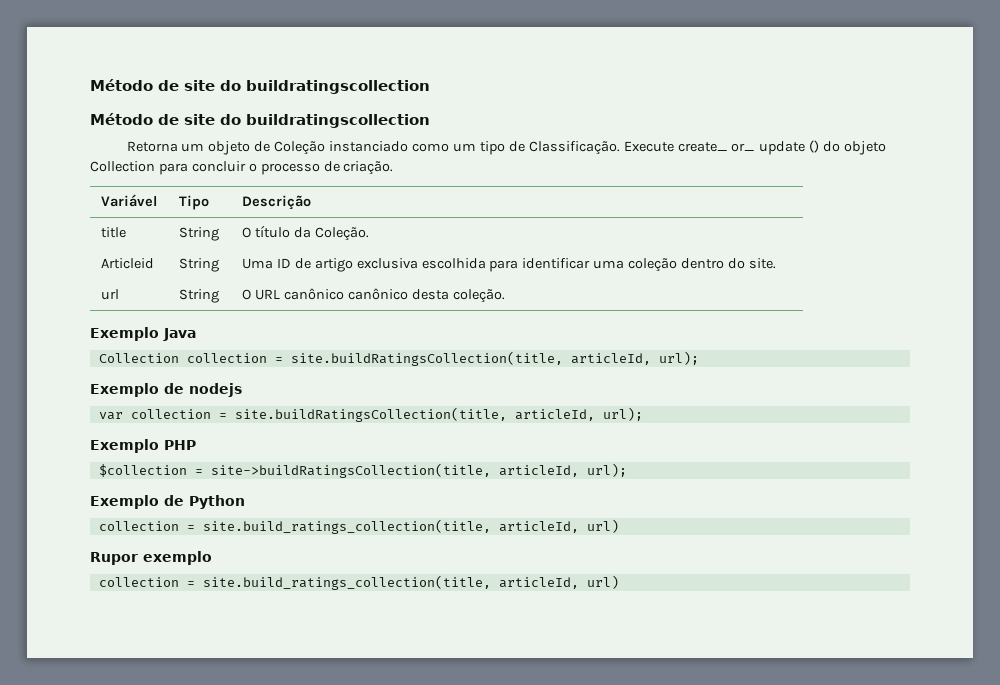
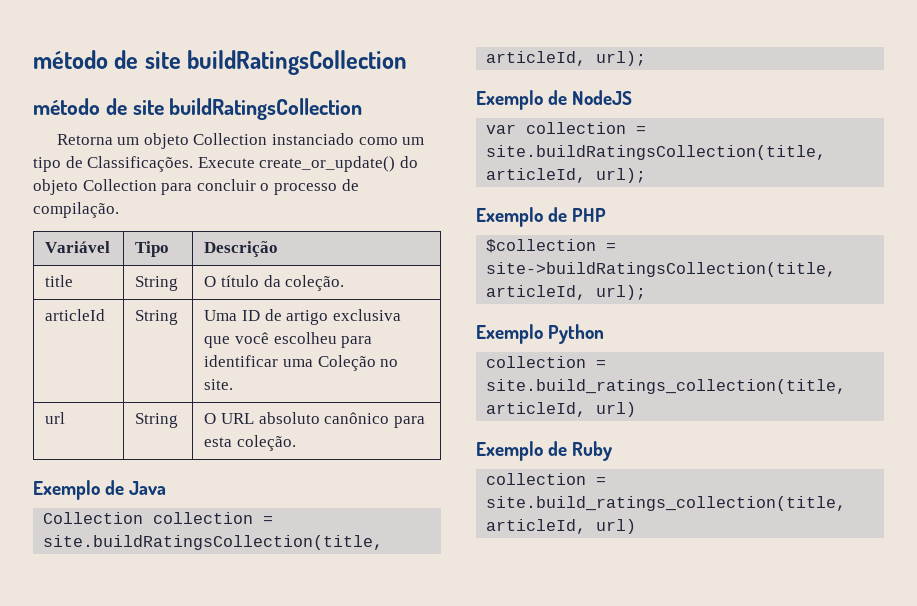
[90,79,430,94] [90,113,430,128] Método de site do buildratingscollection // Método de site do buildratingscollection -> [33,50,408,75] [33,98,363,120] método de site buildRatingsCollection // método de site buildRatingsCollection
[254,141,326,155] de Coleção -> [193,133,268,145] Collection
[528,140,820,155] Classificação. Execute create_ or_ update () -> [87,156,396,172] Classificações. Execute create_or_update()
[343,161,394,175] criação. -> [33,202,119,218] compilação.
[314,227,369,241] [100,258,154,269] Coleção. // Articleid -> [285,275,345,291] [45,309,106,321] coleção. // articleId
[421,258,746,272] escolhida para identificar uma coleção dentro do -> [204,332,373,348] [204,355,399,371] que você escolheu para identificar uma Coleção no
[283,288,449,300] canônico canônico desta -> [258,412,425,428] [204,437,233,447] absoluto canônico para esta
(159, 334) none -> [105,480,125,495] de
[189,383,242,397] nodejs -> [572,90,633,105] NodeJS
(159, 446) none -> [548,207,568,222] de
[164,495,184,506] de -> (543, 334) none
[90,551,212,565] Rupor exemplo -> [476,441,613,461] Exemplo de Ruby

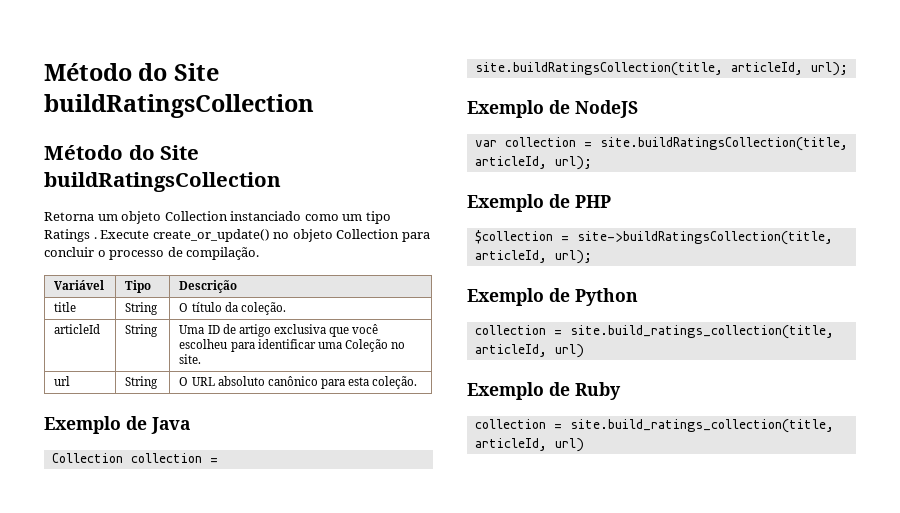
[33,50,408,75] [33,98,164,115] método de site buildRatingsCollection // método de site -> [44,63,219,81] [44,94,314,118] [44,145,200,160] Método do Site buildRatingsCollection // Método do Site
[65,156,194,172] de Classificações. -> [44,229,97,242] Ratings .
[399,156,418,168] do -> [273,232,290,239] no
(543, 334) none -> [549,288,570,302] de

